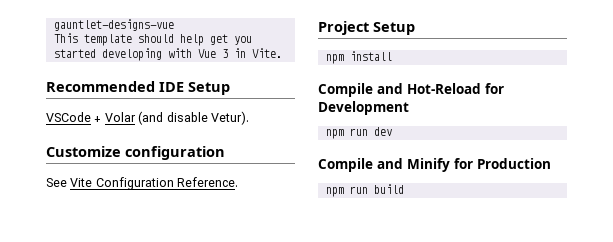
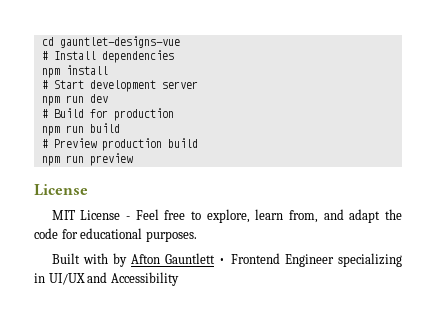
(53, 25) none -> [41,37,54,46] cd
[53,33,252,46] [53,48,282,61] [46,81,230,95] [46,111,249,125] [46,146,225,160] [46,177,239,190] [318,21,415,35] [325,51,392,64] [318,83,504,97] [318,101,409,115] [325,127,392,139] [318,158,551,172] [325,184,404,197] This template should help get you started developing with Vue 3 in Vite. // Recommended IDE Setup // VSCode + Volar (and disable Vetur). // Customize configuration // See Vite Configuration Reference. // Project Setup // npm install // Compile and Hot-Reload for Development // npm run dev // Compile and Minify for Production // npm run build -> [41,50,174,63] [41,65,108,78] [41,80,198,92] [41,94,108,106] [41,108,174,121] [41,123,120,136] [41,138,198,151] [41,153,133,166] [34,184,88,196] [51,209,402,223] [34,228,197,242] [51,253,402,267] [34,272,179,286] # Install dependencies // npm install // # Start development server // npm run dev // # Build for production // npm run build // # Preview production build // npm run preview // License // MIT License - Feel free to explore, learn from, and adapt the code for educational purposes. // Built with by Afton Gauntlett • Frontend Engineer specializing in UI/UX and Accessibility

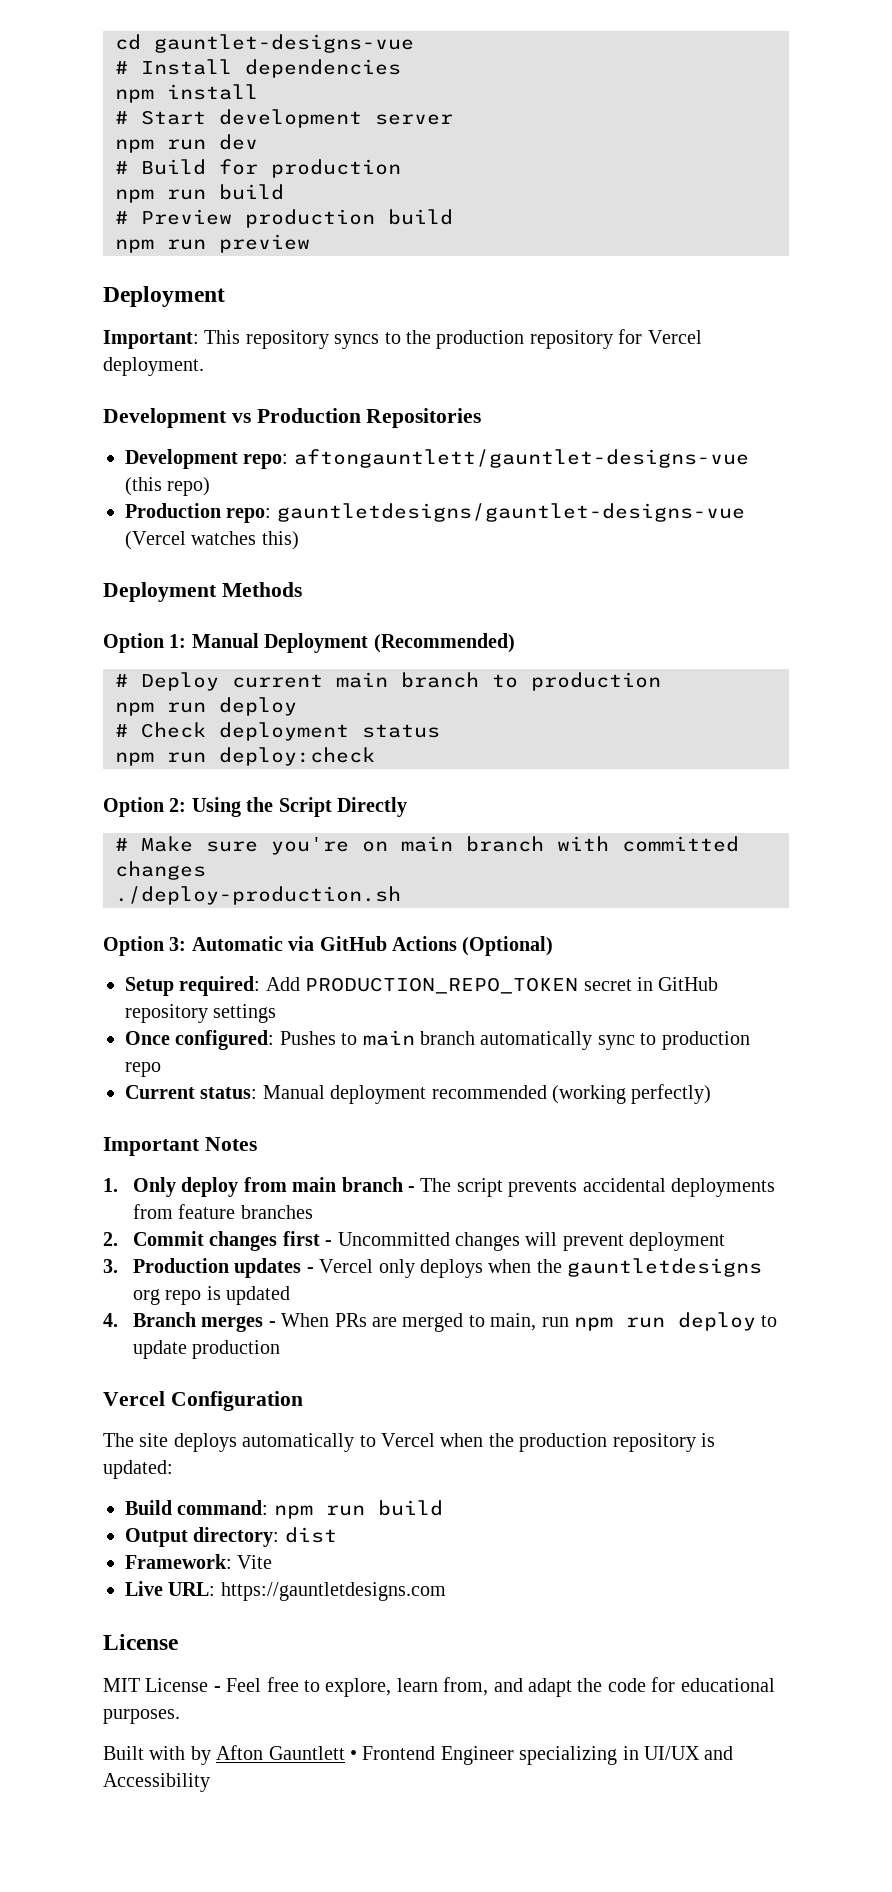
(133, 159) none -> [103,286,225,307] [103,329,702,349] [103,357,204,376] [103,408,482,428] [125,449,749,469] [125,477,211,496] [125,503,745,523] [125,531,299,550] [103,582,302,602] [103,633,515,653] [115,672,661,691] [115,697,297,716] [115,722,440,741] [115,747,375,766] [103,797,407,817] [115,836,739,855] [115,861,206,880] [115,886,401,905] [103,936,554,956] [125,976,719,996] [125,1004,277,1023] [125,1030,750,1050] [125,1062,161,1077] [125,1084,712,1104] [103,1137,257,1156] [103,1177,776,1197] [133,1204,313,1219] [103,1231,726,1251] [103,1258,763,1278] [133,1286,291,1305] [103,1312,778,1332] [133,1340,281,1359] [103,1391,303,1411] [103,1433,715,1452] [103,1460,173,1479] [125,1500,443,1519] [125,1527,337,1547] [125,1554,273,1569] [125,1581,446,1601] // Deployment // Important: This repository syncs to the production repository for Vercel deployment. // Development vs Production Repositories // Development repo: aftongauntlett/gauntlet-designs-vue (this repo) // Production repo: gauntletdesigns/gauntlet-designs-vue (Vercel watches this) // Deployment Methods // Option 1: Manual Deployment (Recommended) // # Deploy current main branch to production // npm run deploy // # Check deployment status // npm run deploy:check // Option 2: Using the Script Directly // # Make sure you're on main branch with committed changes // ./deploy-production.sh // Option 3: Automatic via GitHub Actions (Optional) // Setup required: Add PRODUCTION_REPO_TOKEN secret in GitHub repository settings // Once configured: Pushes to main branch automatically sync to production repo // Current status: Manual deployment recommended (working perfectly) // Important Notes // 1. Only deploy from main branch - The script prevents accidental deployments from feature branches // 2. Commit changes first - Uncommitted changes will prevent deployment // 3. Production updates - Vercel only deploys when the gauntletdesigns org repo is updated // 4. Branch merges - When PRs are merged to main, run npm run deploy to update production // Vercel Configuration // The site deploys automatically to Vercel when the production repository is updated: // Build command: npm run build // Output directory: dist // Framework: Vite // Live URL: https://gauntletdesigns.com

